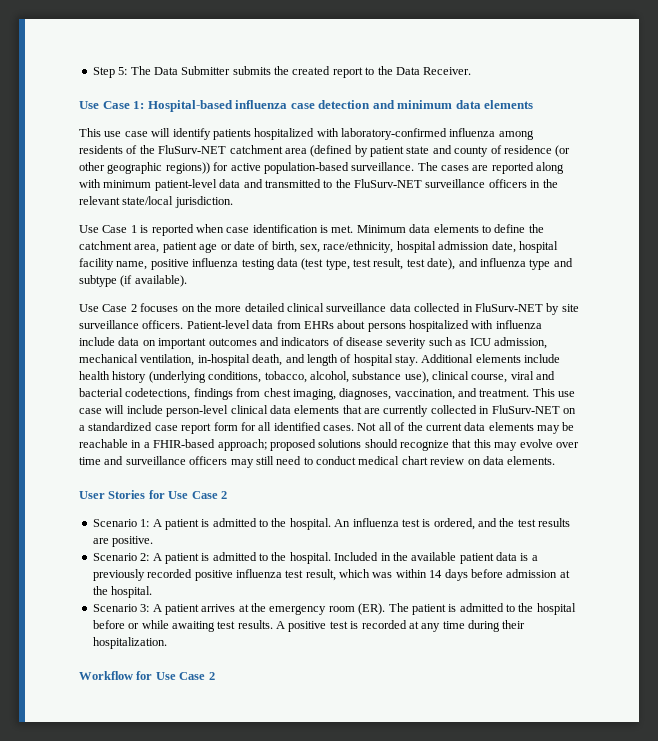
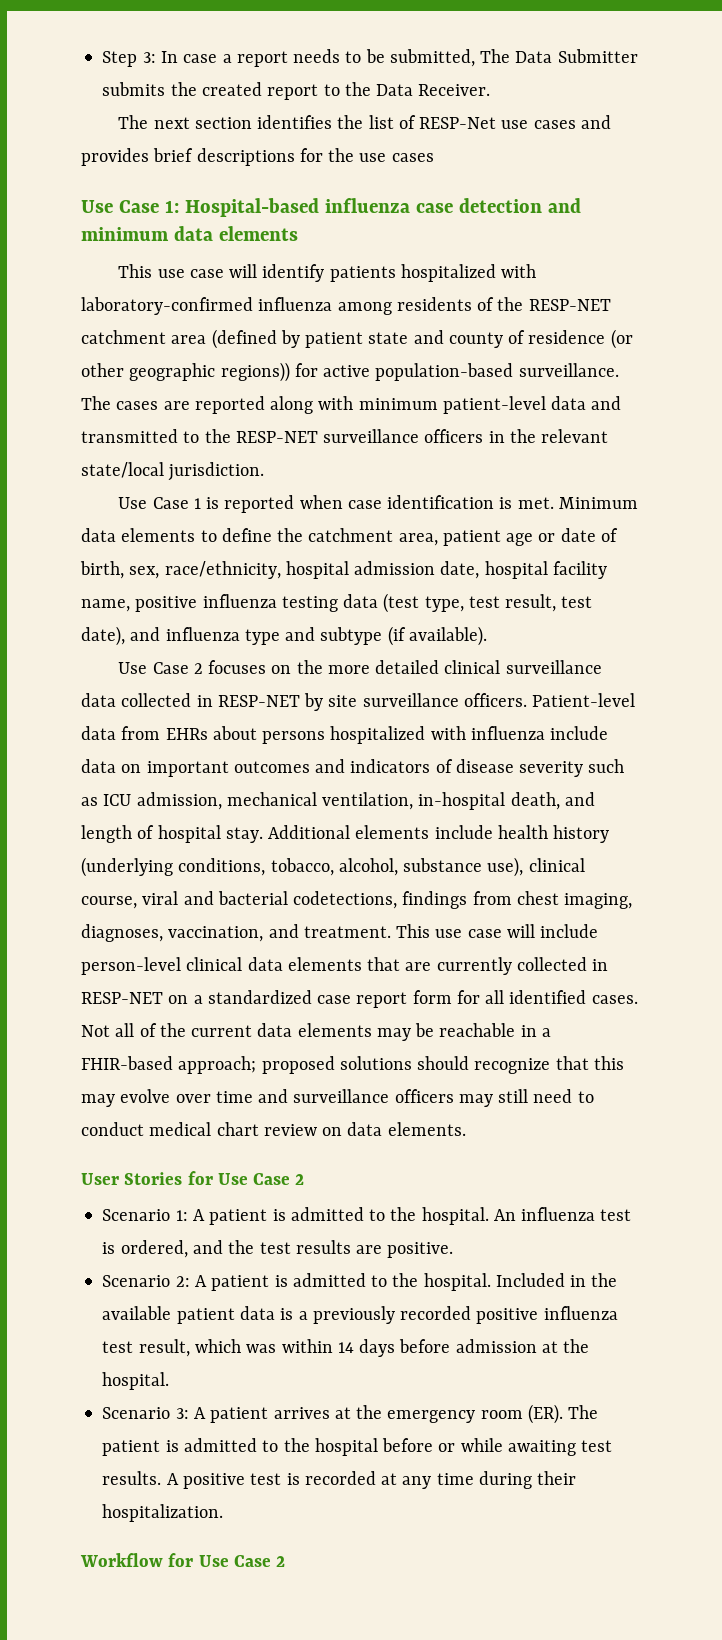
[118,67,128,75] 5: -> [142,49,475,67] 3: In case a report needs to be submitted,
(472, 71) none -> [118,115,611,129] [81,148,434,166] // The next section identifies the list of RESP-Net use cases and provides brief descriptions for the use cases
[158,145,227,154] FluSurv-NET -> [528,299,611,311] RESP-NET
[354,179,422,188] FluSurv-NET -> [235,431,318,443] RESP-NET
[474,303,543,312] FluSurv-NET -> [217,695,300,707] RESP-NET
[491,405,560,414] FluSurv-NET -> [81,992,163,1004] RESP-NET

